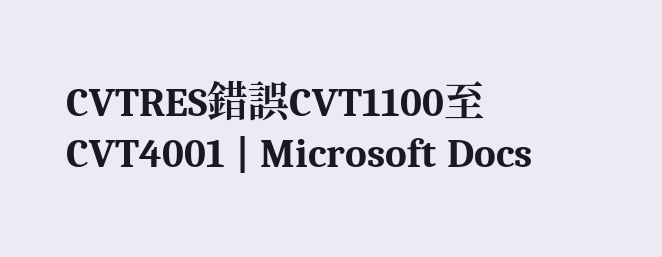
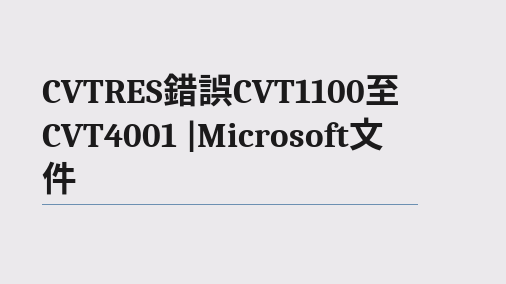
[235,136,532,173] | Microsoft Docs -> [186,117,385,152] [42,161,77,195] |Microsoft文件

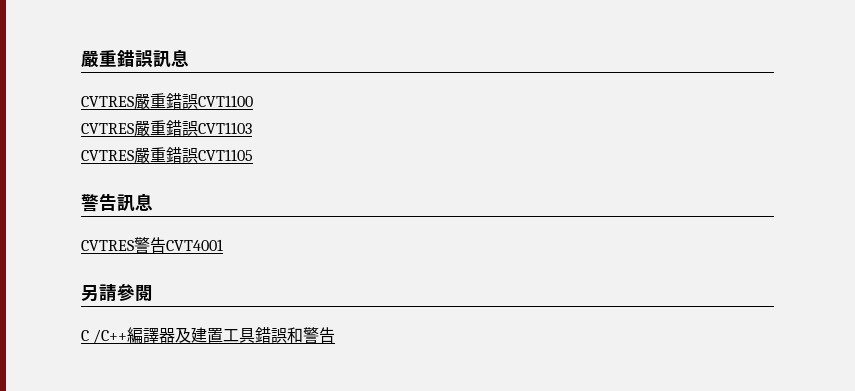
[42,73,400,107] [42,117,385,152] [42,161,77,195] CVTRES錯誤CVT1100至CVT4001 |Microsoft文件 -> [81,49,189,68] [81,93,253,110] [81,120,252,137] [81,147,253,164] [81,193,153,212] [81,237,223,254] [81,283,153,302] [81,327,336,344] 嚴重錯誤訊息 // CVTRES嚴重錯誤CVT1100 // CVTRES嚴重錯誤CVT1103 // CVTRES嚴重錯誤CVT1105 // 警告訊息 // CVTRES警告CVT4001 // 另請參閱 // C /C++編譯器及建置工具錯誤和警告

